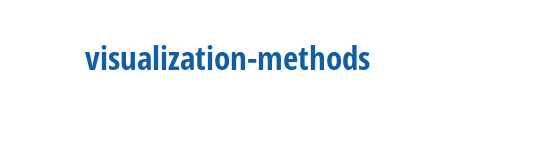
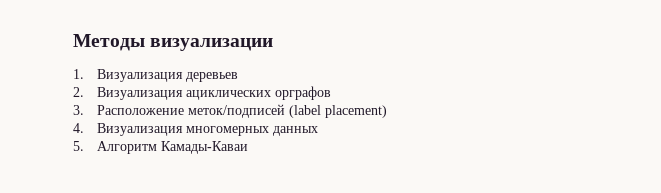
[85,45,370,70] visualization-methods -> [73,34,274,51] [73,69,239,82] [73,86,332,100] [73,104,388,118] [73,123,319,136] [73,141,249,154] Методы визуализации // 1. Визуализация деревьев // 2. Визуализация ациклических орграфов // 3. Расположение меток/подписей (label placement) // 4. Визуализация многомерных данных // 5. Алгоритм Камады-Каваи

